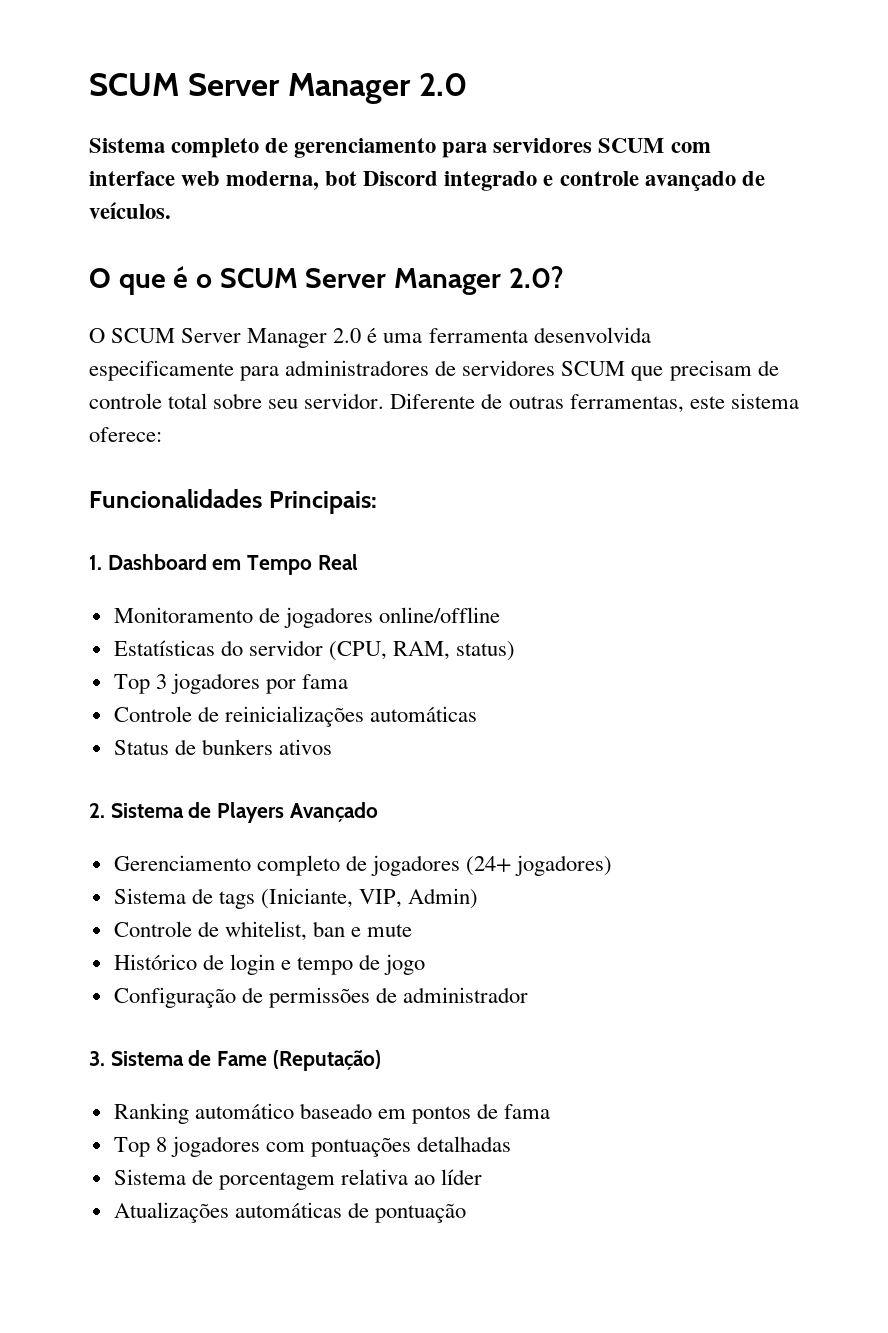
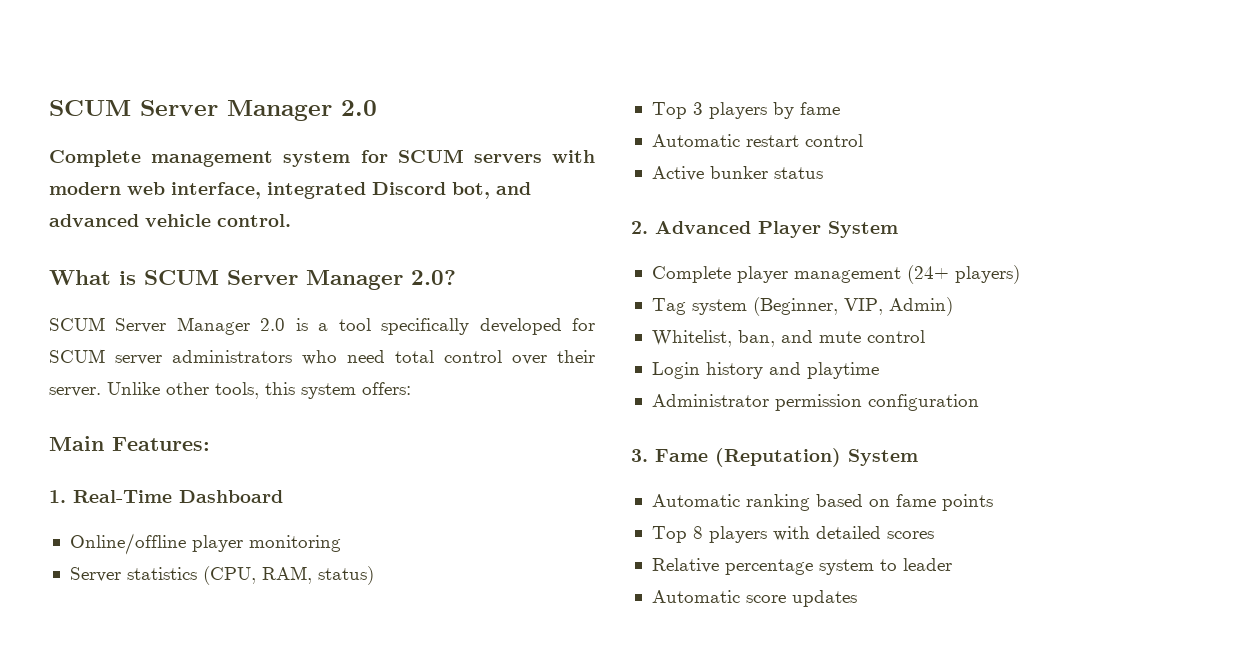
[89,138,711,158] [89,171,765,191] [89,202,171,219] [89,266,213,295] Sistema completo de gerenciamento para servidores SCUM com interface web moderna, bot Discord integrado e controle avançado de veículos. // O que é o -> [49,149,596,167] [49,182,531,199] [49,214,291,227] [49,270,136,285] Complete management system for SCUM servers with modern web interface, integrated Discord bot, and advanced vehicle control. // What is
[89,327,651,348] [89,360,779,381] [89,393,799,413] [89,427,162,442] [89,489,377,514] O SCUM Server Manager 2.0 é uma ferramenta desenvolvida especificamente para administradores de servidores SCUM que precisam de controle total sobre seu servidor. Diferente de outras ferramentas, este sistema oferece: // Funcionalidades Principais: -> [49,317,596,335] [49,349,595,365] [49,382,411,399] [49,436,210,451] SCUM Server Manager 2.0 is a tool specifically developed for SCUM server administrators who need total control over their server. Unlike other tools, this system offers: // Main Features:
(102, 562) none -> [73,490,172,503] Real-Time
[212,554,358,575] [113,607,500,628] [113,640,323,656] em Tempo Real // Monitoramento de jogadores online/offline // Estatísticas do servidor -> [69,533,341,555] [69,567,197,582] // Online/offline player monitoring // Server statistics
[170,673,349,694] [113,706,477,727] [113,739,332,755] [89,802,378,823] [113,855,613,876] [113,888,479,909] [113,921,413,941] [113,954,426,975] [113,987,529,1008] [89,1050,381,1071] [113,1103,551,1124] [113,1136,512,1157] [113,1169,483,1190] [113,1202,466,1223] jogadores por fama // Controle de reinicializações automáticas // Status de bunkers ativos // 2. Sistema de Players Avançado // Gerenciamento completo de jogadores (24+ jogadores) // Sistema de tags (Iniciante, VIP, Admin) // Controle de whitelist, ban e mute // Histórico de login e tempo de jogo // Configuração de permissões de administrador // 3. Sistema de Fame (Reputação) // Ranking automático baseado em pontos de fama // Top 8 jogadores com pontuações detalhadas // Sistema de porcentagem relativa ao líder // Atualizações automáticas de pontuação -> [708,102,840,119] [651,134,863,147] [651,166,823,181] [631,221,898,238] [651,265,1020,284] [651,297,953,316] [651,330,925,347] [651,362,879,379] [651,394,979,411] [631,448,918,467] [651,494,993,511] [651,526,934,543] [651,558,952,575] [651,590,857,607] players by fame // Automatic restart control // Active bunker status // 2. Advanced Player System // Complete player management (24+ players) // Tag system (Beginner, VIP, Admin) // Whitelist, ban, and mute control // Login history and playtime // Administrator permission configuration // 3. Fame (Reputation) System // Automatic ranking based on fame points // Top 8 players with detailed scores // Relative percentage system to leader // Automatic score updates

